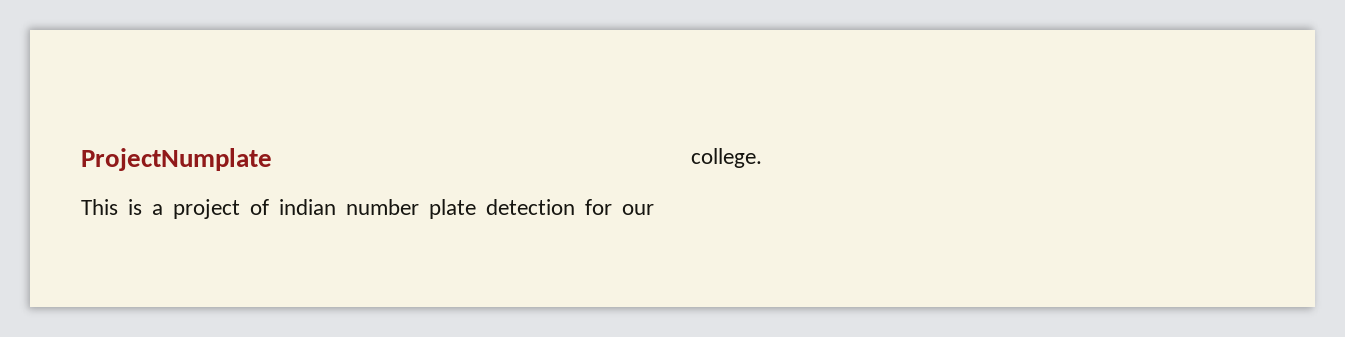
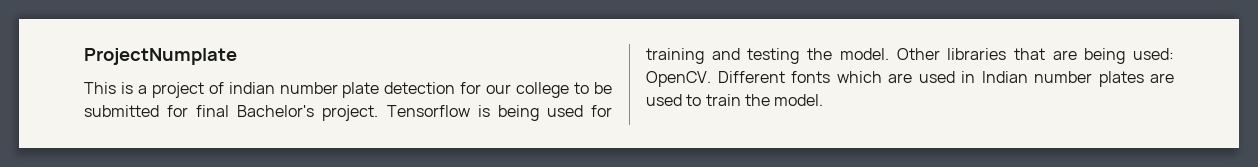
[691,148,762,168] college. -> [516,82,612,98] [84,105,612,121] [646,48,1174,64] [646,71,1174,87] [646,94,824,106] college to be submitted for final Bachelor's project. Tensorflow is being used for training and testing the model. Other libraries that are being used: OpenCV. Different fonts which are used in Indian number plates are used to train the model.

